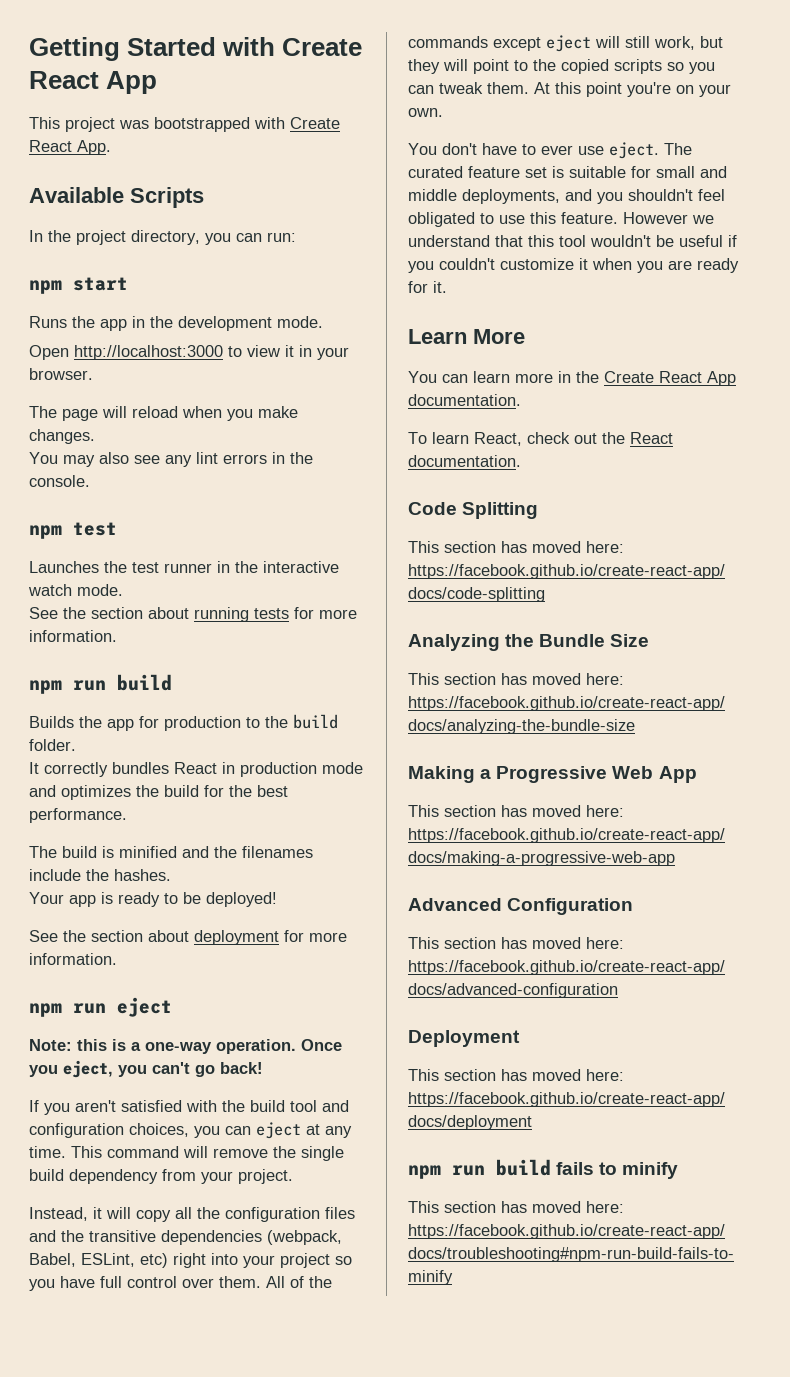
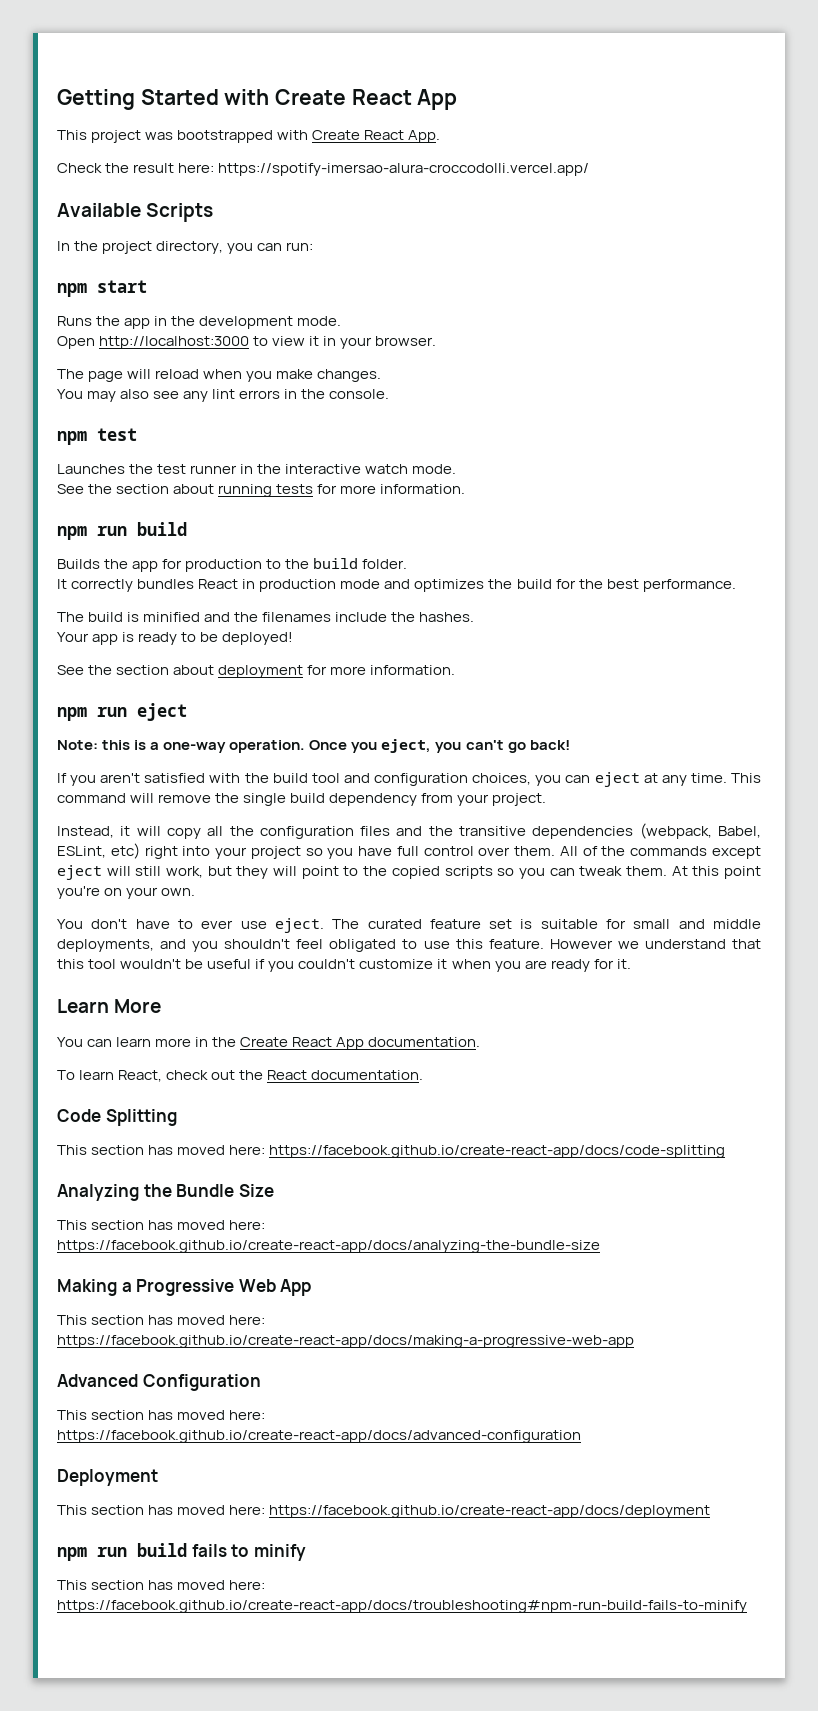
(111, 147) none -> [57,163,590,176] // Check the result here: https://spotify-imersao-alura-croccodolli.vercel.app/

